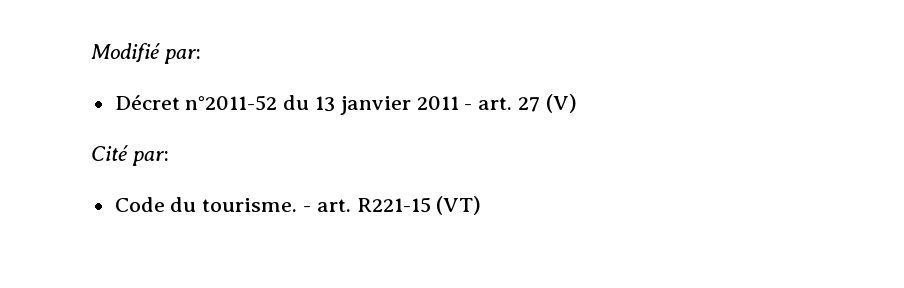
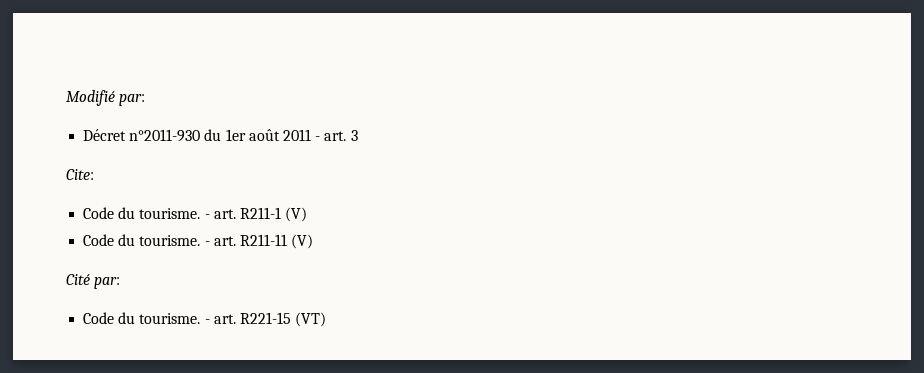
[185,95,541,115] n°2011-52 du 13 janvier 2011 - art. 27 -> [129,129,358,142] [66,169,94,180] [83,207,308,222] [83,234,287,246] n°2011-930 du 1er août 2011 - art. 3 // Cite: // Code du tourisme. - art. R211-1 (V) // Code du tourisme. - art. R211-11

